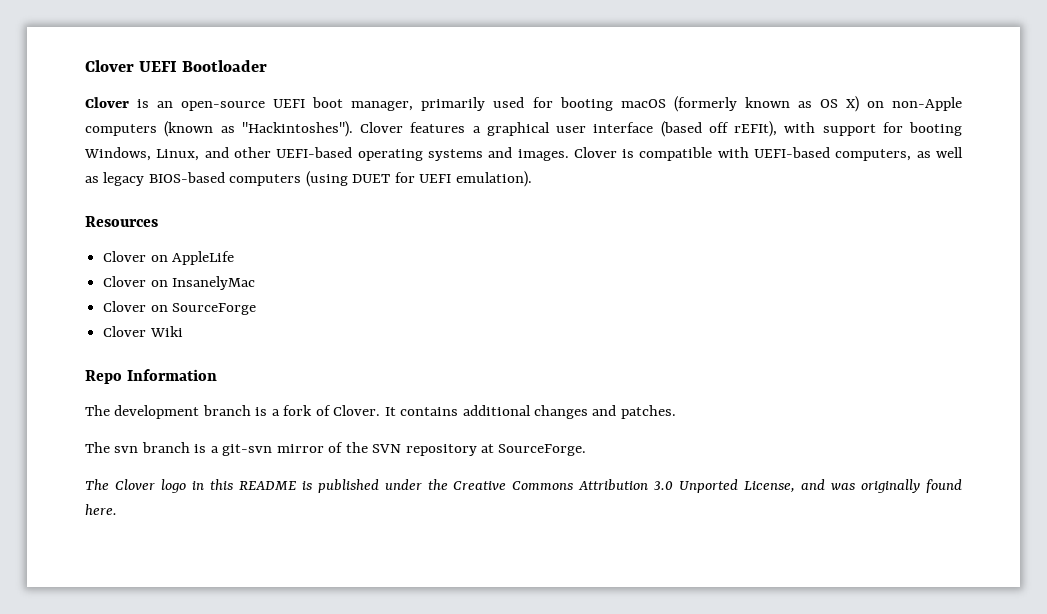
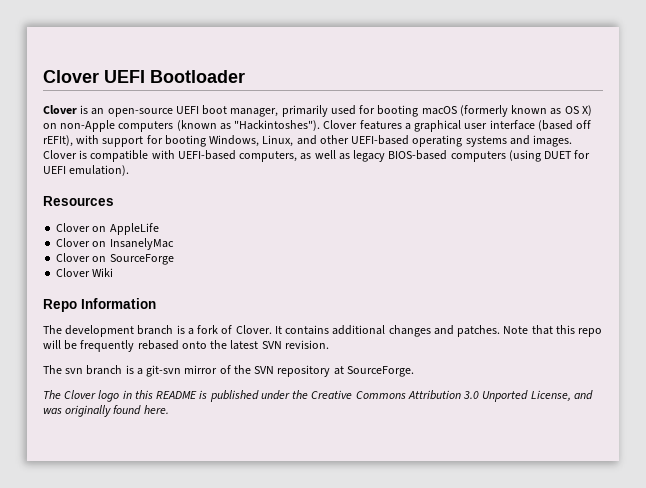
(676, 412) none -> [503,325,603,337] [43,340,329,352] Note that this repo will be frequently rebased onto the latest SVN revision.

